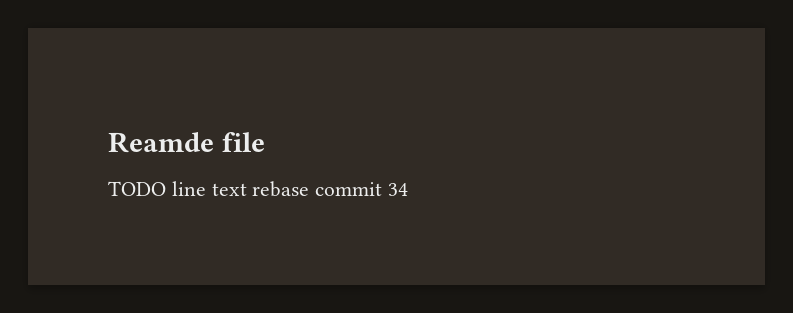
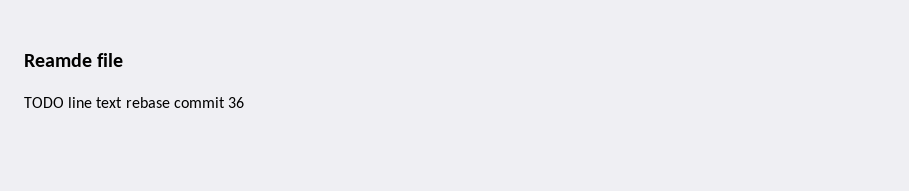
[388,183,409,196] 34 -> [227,97,244,108] 36

